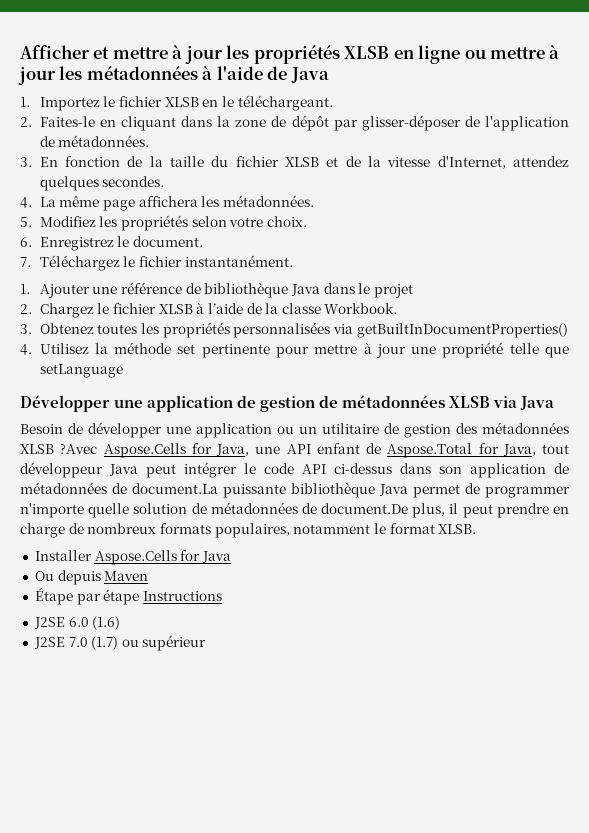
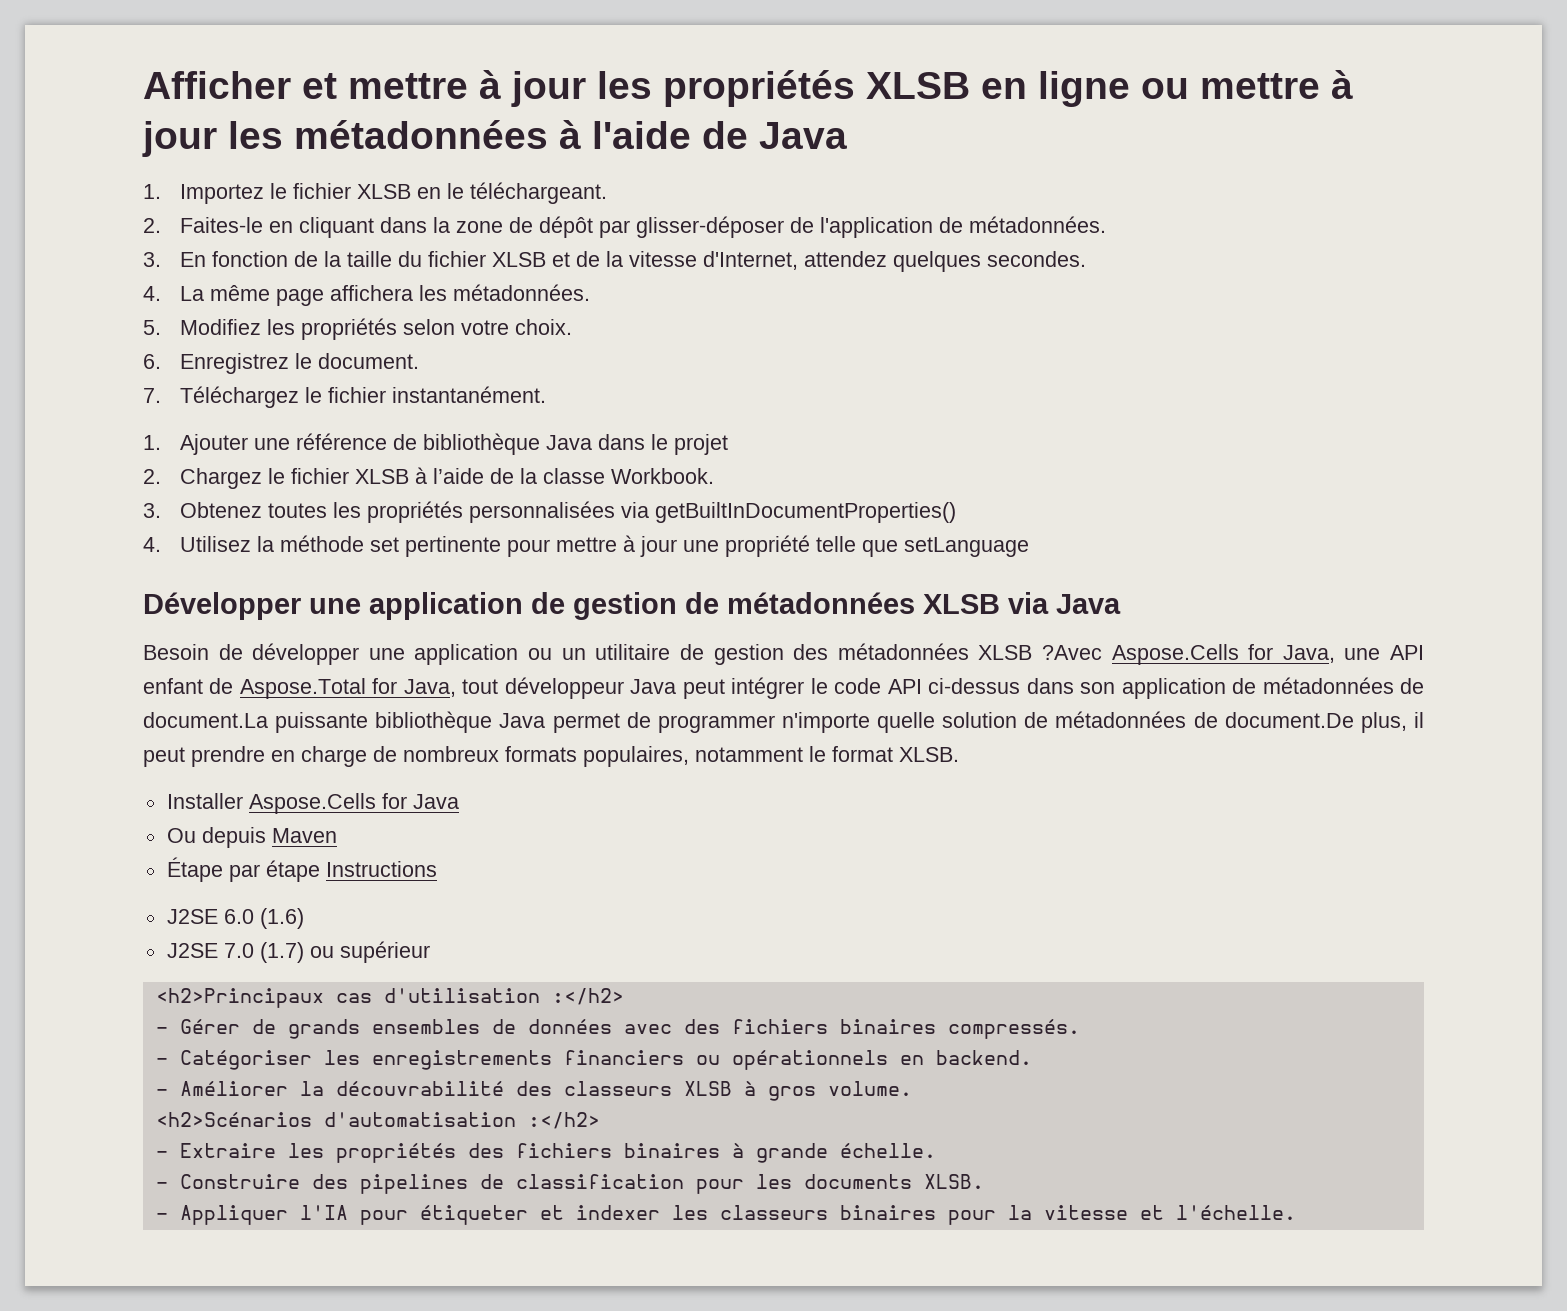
(207, 643) none -> [155,988,624,1008] [155,1019,1080,1039] [155,1050,1032,1070] [155,1081,912,1101] [155,1112,600,1129] [155,1143,936,1163] [155,1174,984,1194] [155,1205,1296,1225] // <h2>Principaux cas d'utilisation :</h2> // - Gérer de grands ensembles de données avec des fichiers binaires compressés. // - Catégoriser les enregistrements financiers ou opérationnels en backend. // - Améliorer la découvrabilité des classeurs XLSB à gros volume. // <h2>Scénarios d'automatisation :</h2> // - Extraire les propriétés des fichiers binaires à grande échelle. // - Construire des pipelines de classification pour les documents XLSB. // - Appliquer l'IA pour étiqueter et indexer les classeurs binaires pour la vitesse et l'échelle.

